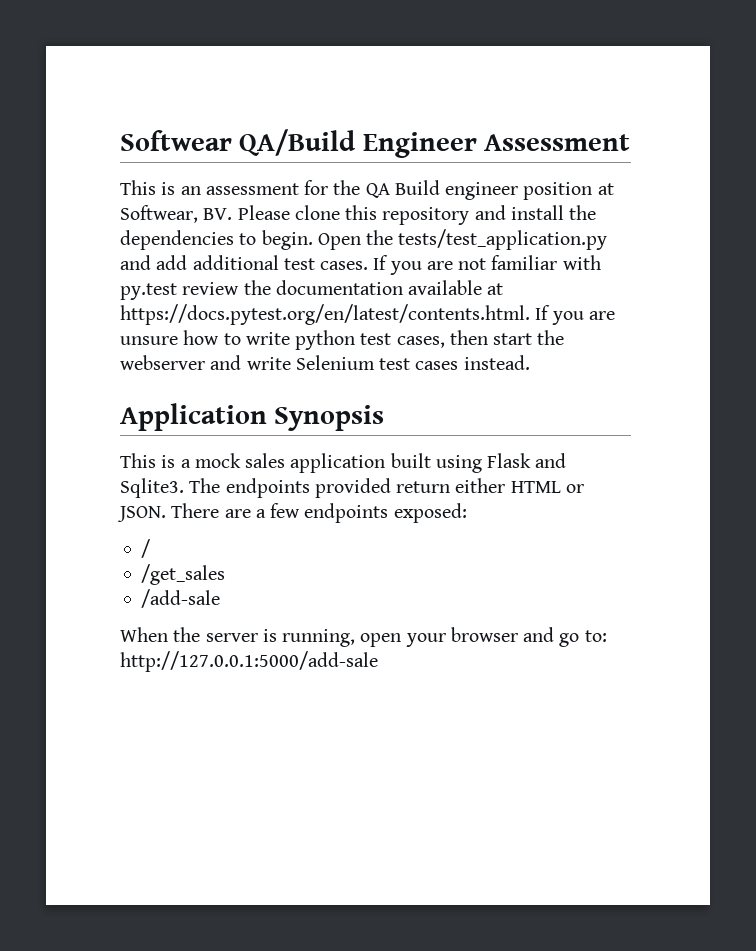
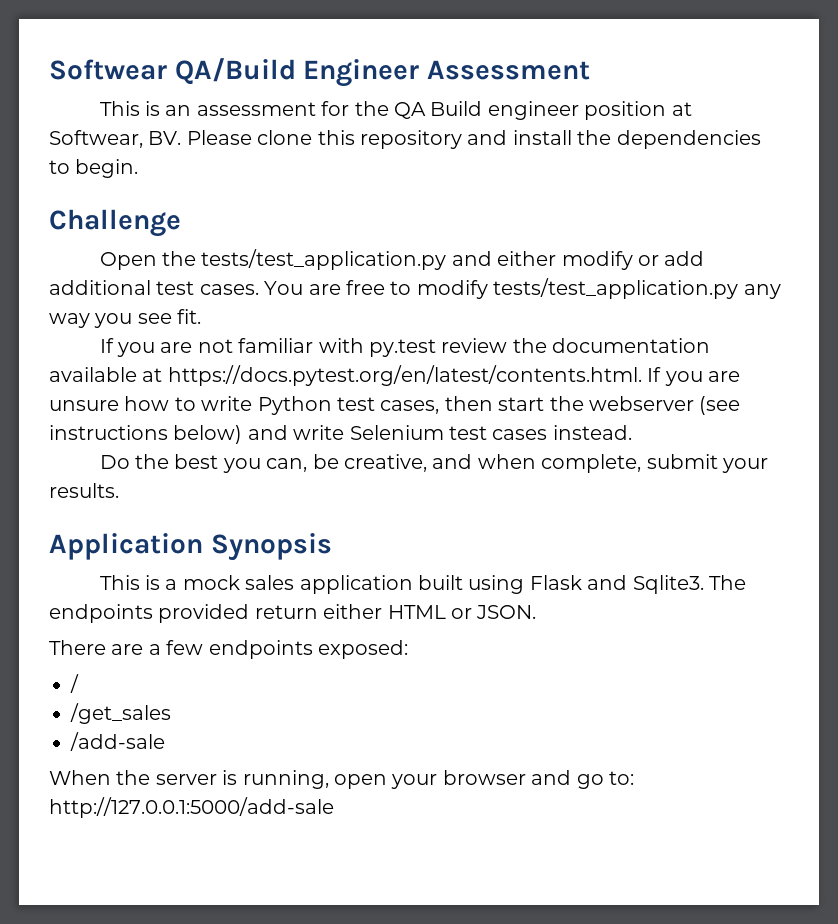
(313, 240) none -> [49,209,181,237] // Challenge //
(151, 262) none -> [497,251,660,270] either modify or
(369, 265) none -> [264,278,781,299] [49,309,202,328] You are free to modify tests/test_application.py any way you see fit. //
[295,330,356,350] python -> [257,396,332,415] Python
(205, 362) none -> [699,396,741,415] [49,425,243,444] (see instructions below)
(530, 362) none -> [99,454,769,473] [49,483,119,498] // Do the best you can, be creative, and when complete, submit your results.
(166, 514) none -> (537, 612) //

